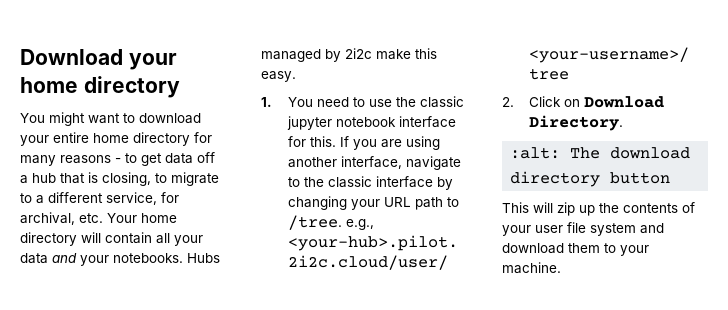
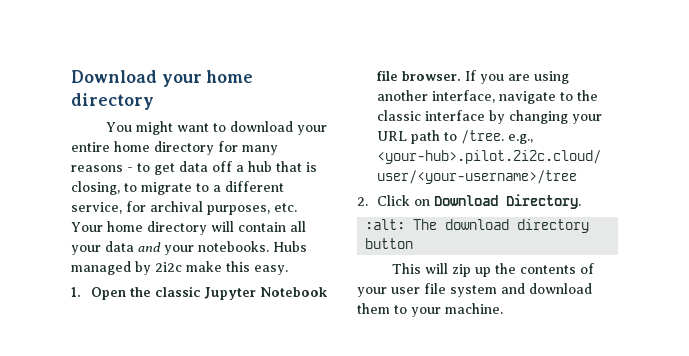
[20,212,75,225] archival, -> [150,201,270,215] archival purposes,
[287,96,464,108] [286,116,456,130] [287,136,336,147] You need to use the classic jupyter notebook interface for this. -> [91,286,329,300] [377,70,462,81] Open the classic Jupyter Notebook file browser.

